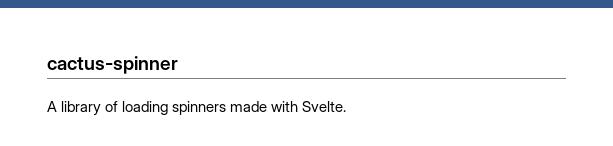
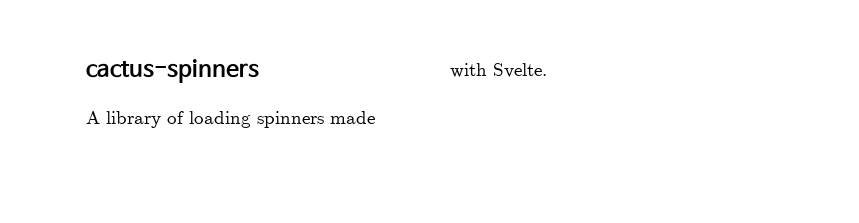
[47,56,178,74] cactus-spinner -> [86,59,259,83] cactus-spinners

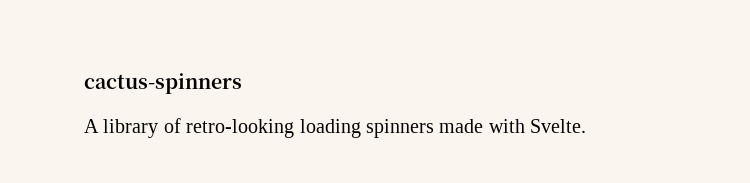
(184, 117) none -> [186,119,295,138] retro-looking

